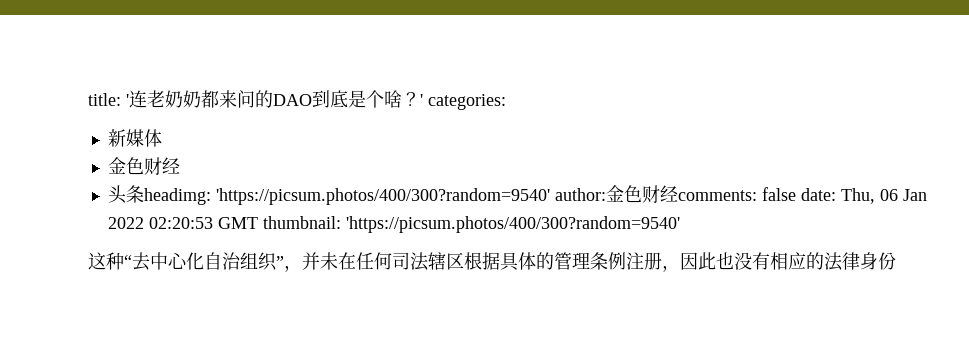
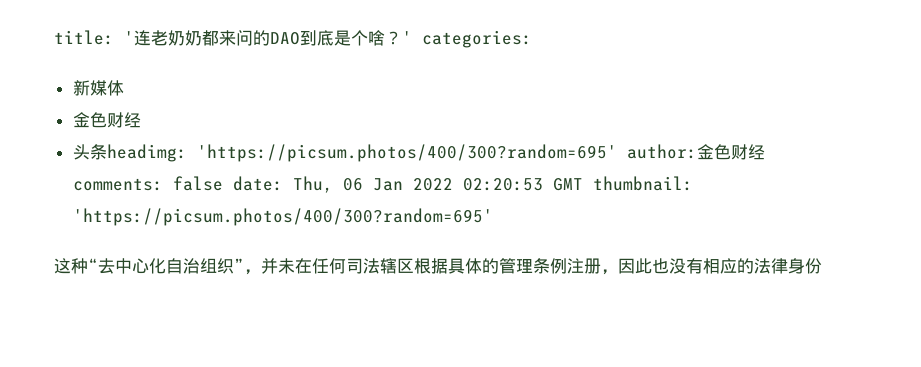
[215,188,550,205] 'https://picsum.photos/400/300?random=9540' -> [196,144,617,162] 'https://picsum.photos/400/300?random=695'
[345,216,680,233] 'https://picsum.photos/400/300?random=9540' -> [72,208,493,226] 'https://picsum.photos/400/300?random=695'

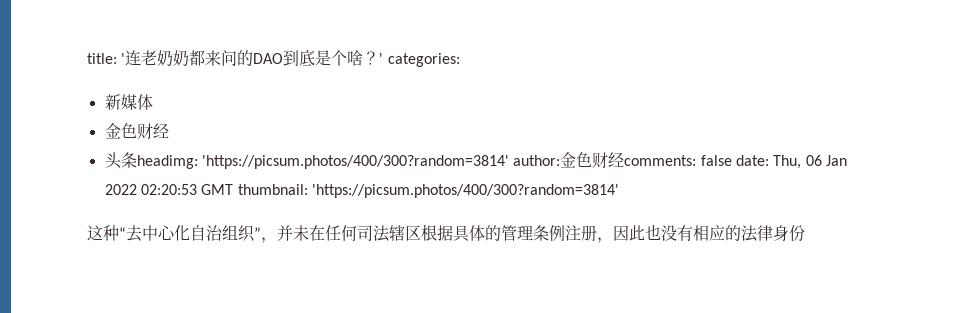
[196,144,617,162] 'https://picsum.photos/400/300?random=695' -> [201,155,509,169] 'https://picsum.photos/400/300?random=3814'
[72,208,493,226] 'https://picsum.photos/400/300?random=695' -> [311,184,619,198] 'https://picsum.photos/400/300?random=3814'

